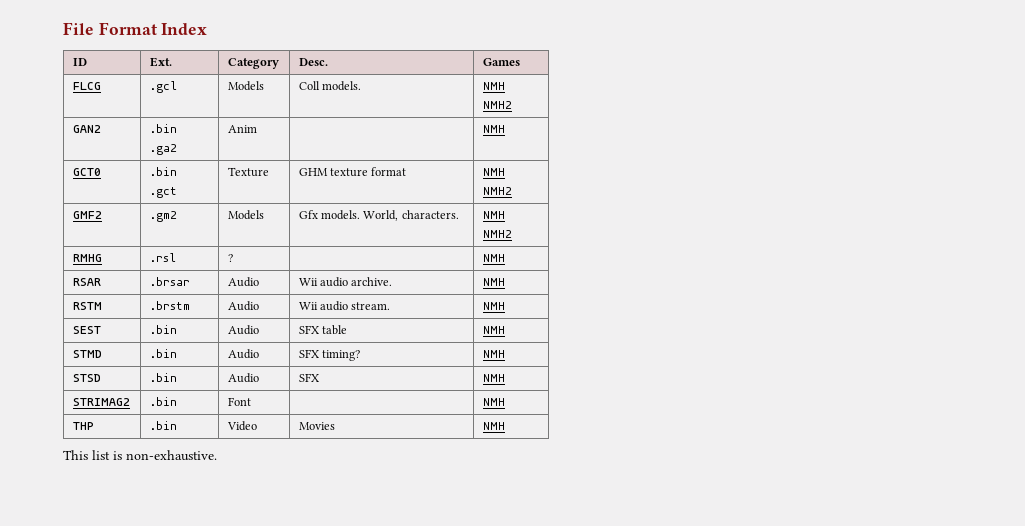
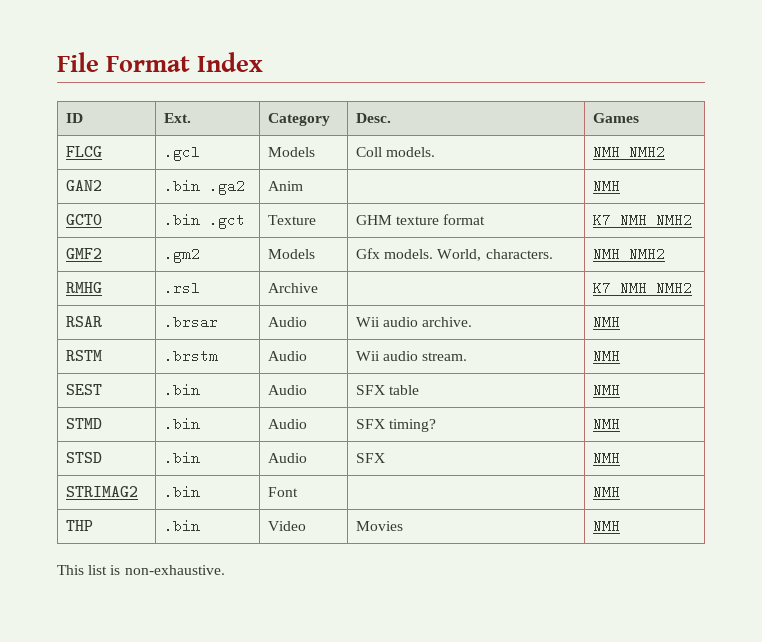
(407, 171) none -> [593,213,612,227] K7
[227,254,233,262] [482,254,505,262] ? | | NMH -> [268,283,319,293] [593,281,693,295] Archive | | K7 NMH NMH2

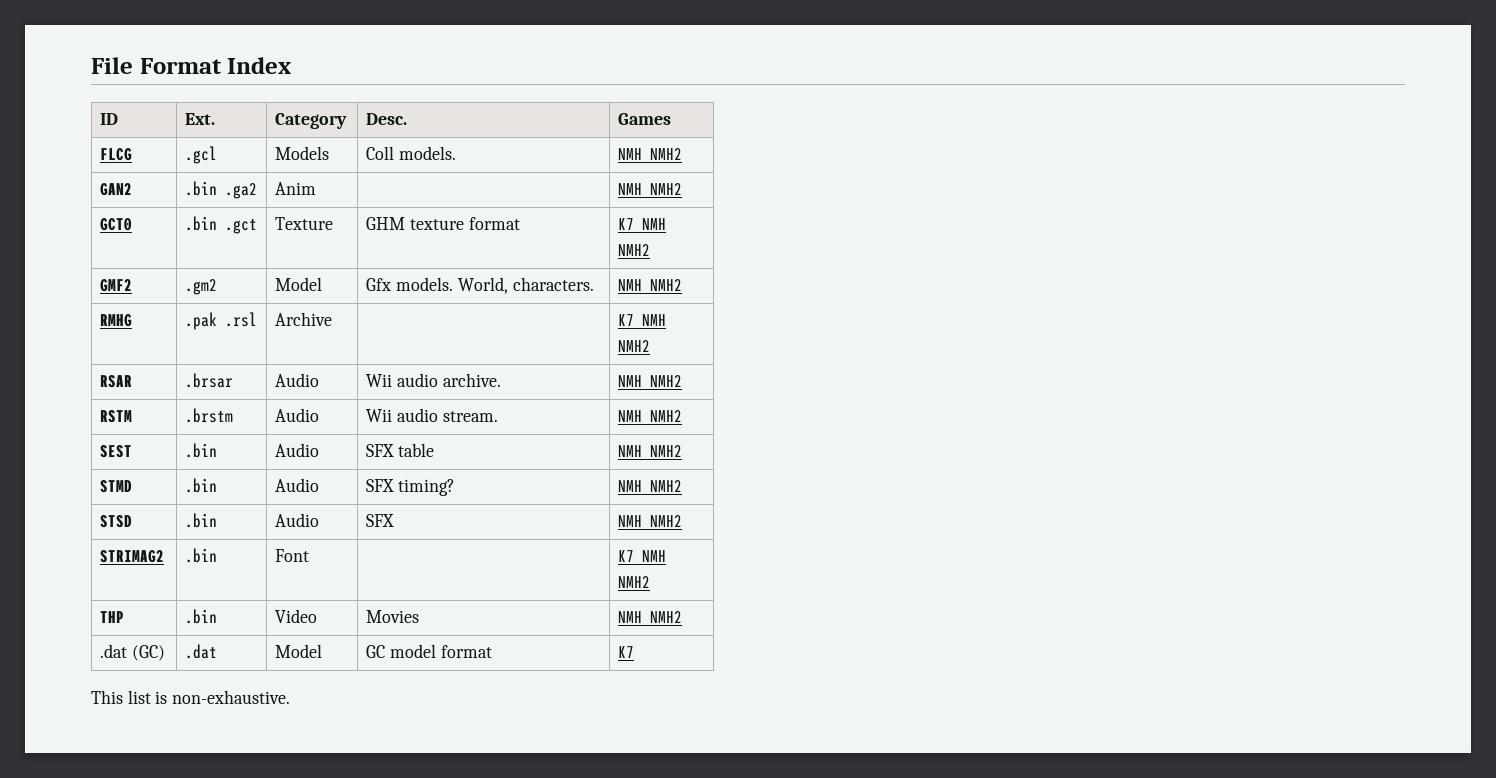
(621, 186) none -> [650,183,683,195] NMH2
[268,249,316,259] Models -> [275,277,323,291] Model
(103, 287) none -> [185,312,218,330] .pak
(621, 322) none -> [650,375,683,387] NMH2
(621, 356) none -> [650,410,683,422] NMH2
(621, 390) none -> [650,445,683,457] NMH2
(621, 424) none -> [650,480,683,492] NMH2
(621, 458) none -> [650,515,683,527] NMH2
[593,485,621,499] NMH -> [618,550,667,562] [618,576,651,588] K7 NMH NMH2
(621, 526) none -> [650,611,683,623] [100,644,166,661] [185,644,218,659] [275,644,323,658] [366,644,492,658] [618,646,635,658] NMH2 // .dat (GC) | .dat | Model | GC model format | K7

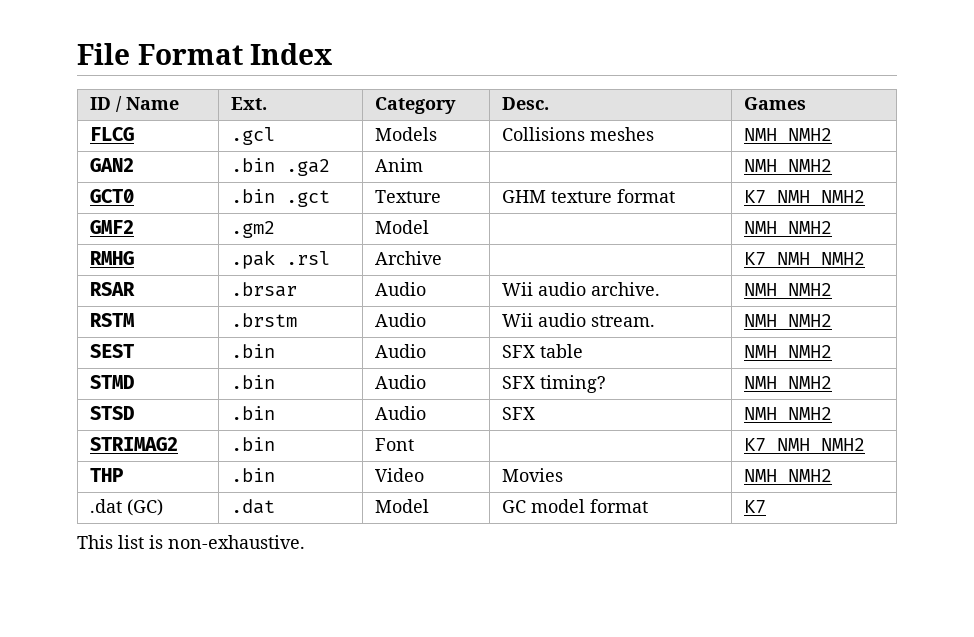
(119, 119) none -> [115,96,179,112] / Name
[366,146,457,160] Coll models. -> [501,127,654,141] Collisions meshes
[366,277,594,294] Gfx models. World, characters. -> (429, 227) none

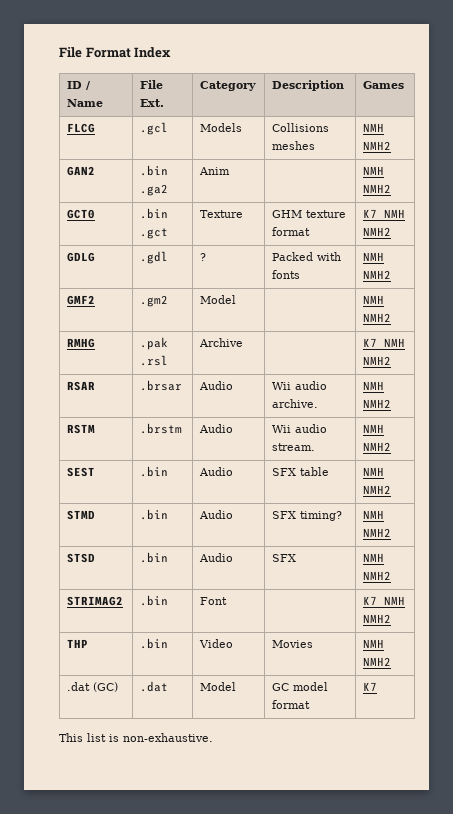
(179, 103) none -> [140,80,164,89] File
[501,97,549,110] Desc. -> [272,80,345,91] Description
(865, 196) none -> [67,252,96,262] [140,251,169,264] [200,253,207,261] [272,252,342,261] [272,270,301,279] [363,252,385,261] [363,270,392,279] // GDLG | .gdl | ? | Packed with fonts | NMH NMH2

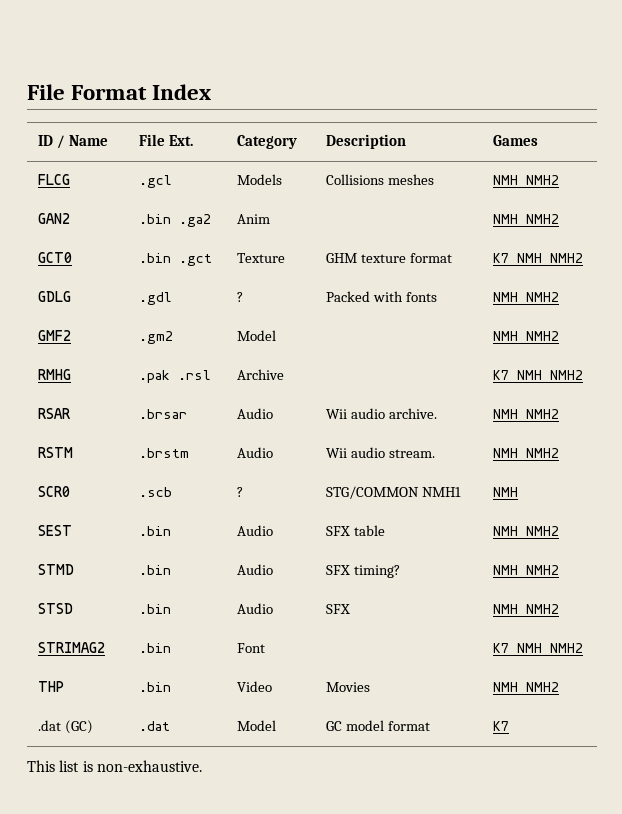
(392, 446) none -> [38,486,71,497] [139,487,173,497] [237,487,244,497] [326,486,462,499] [493,487,519,497] // SCR0 | .scb | ? | STG/COMMON NMH1 | NMH

